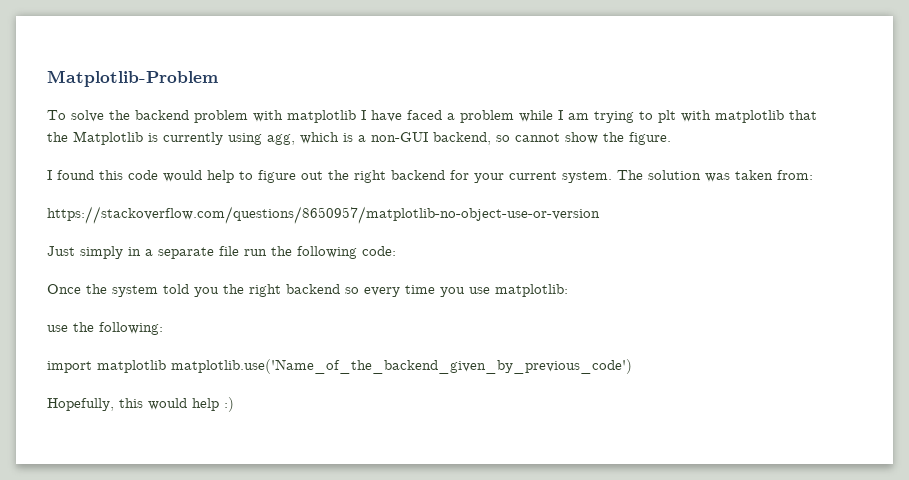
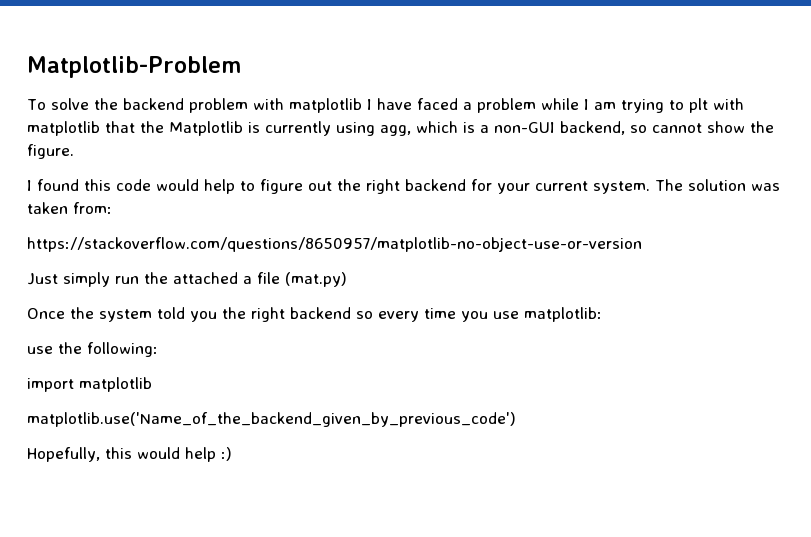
[128,246,396,259] in a separate file run the following code: -> [115,272,347,287] run the attached a file (mat.py)
(166, 366) none -> (152, 384) //

